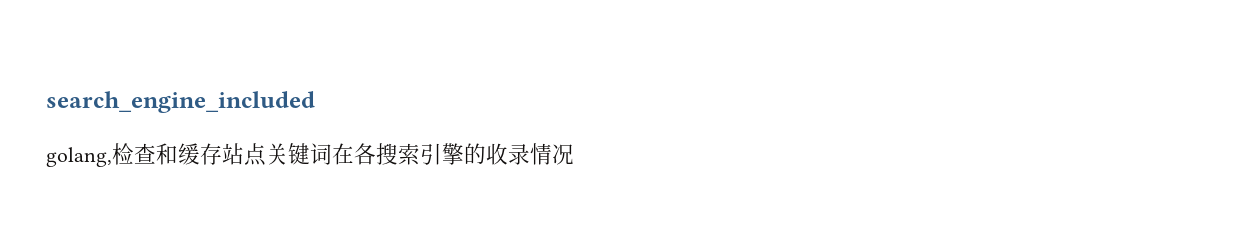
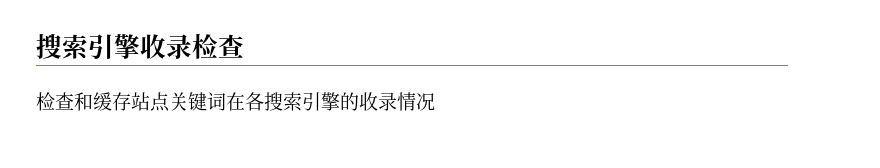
[46,91,315,113] [46,147,112,167] search_engine_included // golang, -> [36,33,244,60] 搜索引擎收录检查 //

